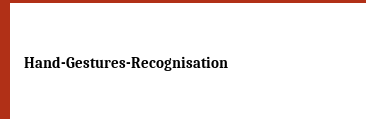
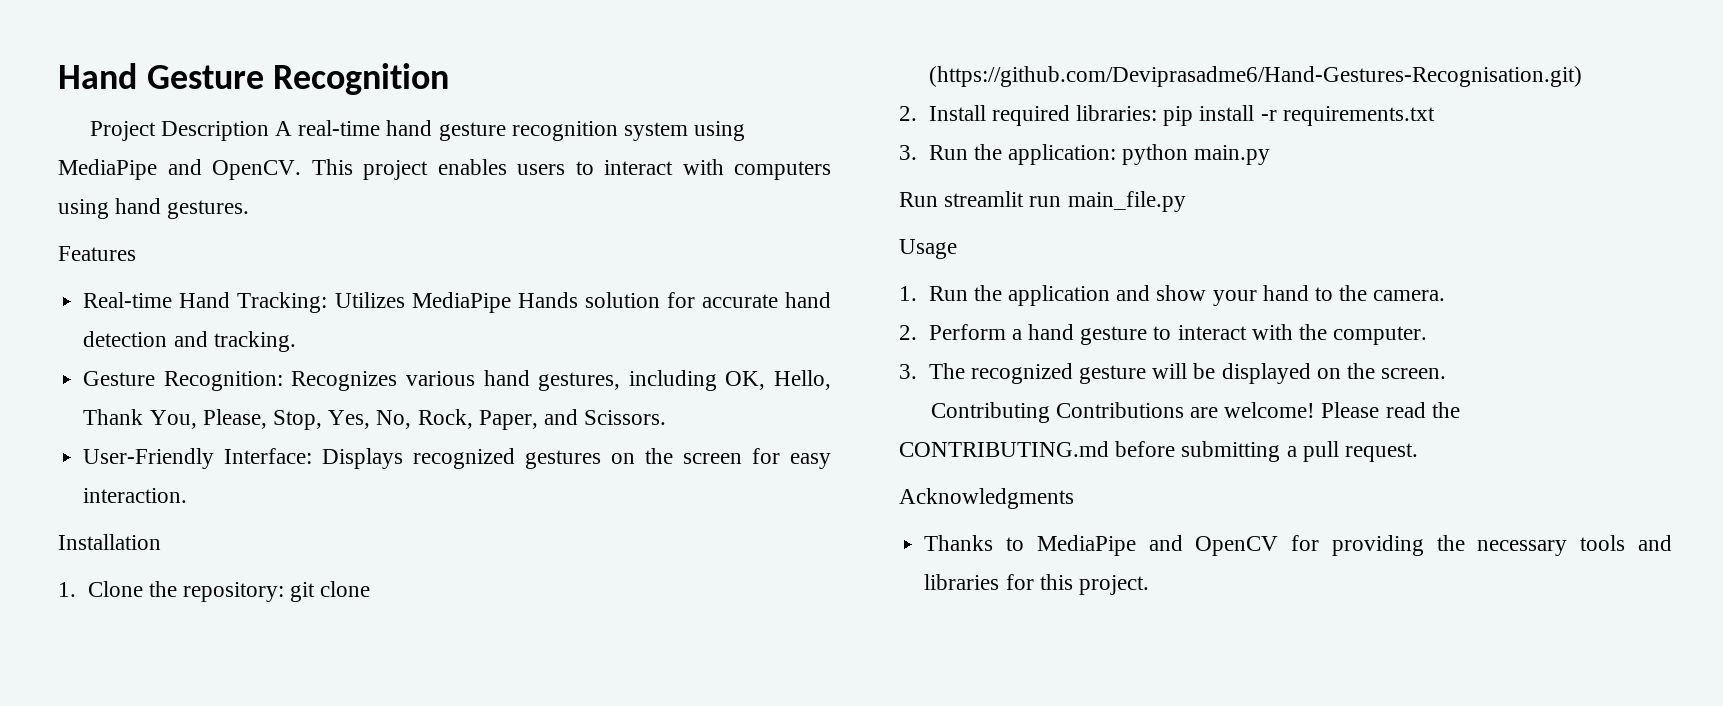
[24,56,228,71] Hand-Gestures-Recognisation -> [58,63,450,95] [89,120,746,141] [58,159,831,180] [58,198,250,219] [58,246,136,261] [83,292,831,313] [83,331,296,352] [83,370,831,391] [83,409,667,430] [83,448,832,469] [83,488,188,503] [58,534,161,550] [58,581,371,602] [928,66,1582,87] [899,105,1435,126] [899,144,1271,165] [899,191,1186,212] [899,239,957,259] [899,285,1446,306] [899,324,1428,345] [899,363,1447,384] [930,402,1460,423] [899,441,1419,462] [899,488,1074,509] [924,535,1672,556] [924,574,1149,595] Hand Gesture Recognition // Project Description A real-time hand gesture recognition system using MediaPipe and OpenCV. This project enables users to interact with computers using hand gestures. // Features // Real-time Hand Tracking: Utilizes MediaPipe Hands solution for accurate hand detection and tracking. // Gesture Recognition: Recognizes various hand gestures, including OK, Hello, Thank You, Please, Stop, Yes, No, Rock, Paper, and Scissors. // User-Friendly Interface: Displays recognized gestures on the screen for easy interaction. // Installation // 1. Clone the repository: git clone (https://github.com/Deviprasadme6/Hand-Gestures-Recognisation.git) // 2. Install required libraries: pip install -r requirements.txt // 3. Run the application: python main.py // Run streamlit run main_file.py // Usage // 1. Run the application and show your hand to the camera. // 2. Perform a hand gesture to interact with the computer. // 3. The recognized gesture will be displayed on the screen. // Contributing Contributions are welcome! Please read the CONTRIBUTING.md before submitting a pull request. // Acknowledgments // Thanks to MediaPipe and OpenCV for providing the necessary tools and libraries for this project.

